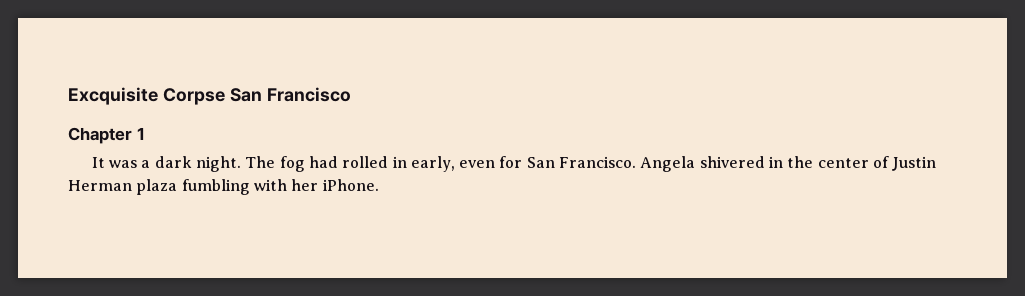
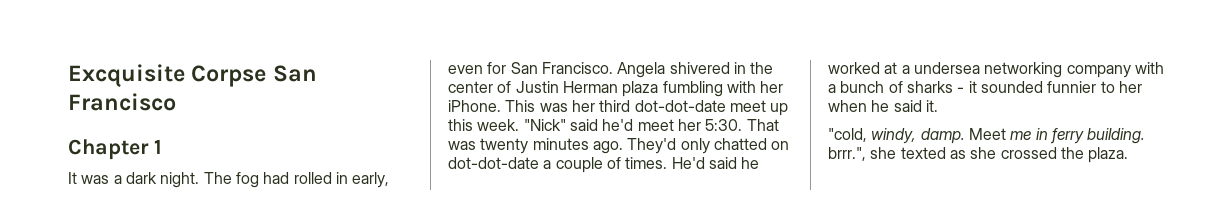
(379, 185) none -> [505,100,789,116] [448,119,779,131] [448,138,790,154] [448,157,760,173] [828,62,1164,78] [828,81,1142,93] [828,100,938,112] [828,128,1146,144] [828,147,1129,163] This was her third dot-dot-date meet up this week. "Nick" said he'd meet her 5:30. That was twenty minutes ago. They'd only chatted on dot-dot-date a couple of times. He'd said he worked at a undersea networking company with a bunch of sharks - it sounded funnier to her when he said it. // "cold, windy, damp. Meet me in ferry building. brrr.", she texted as she crossed the plaza.

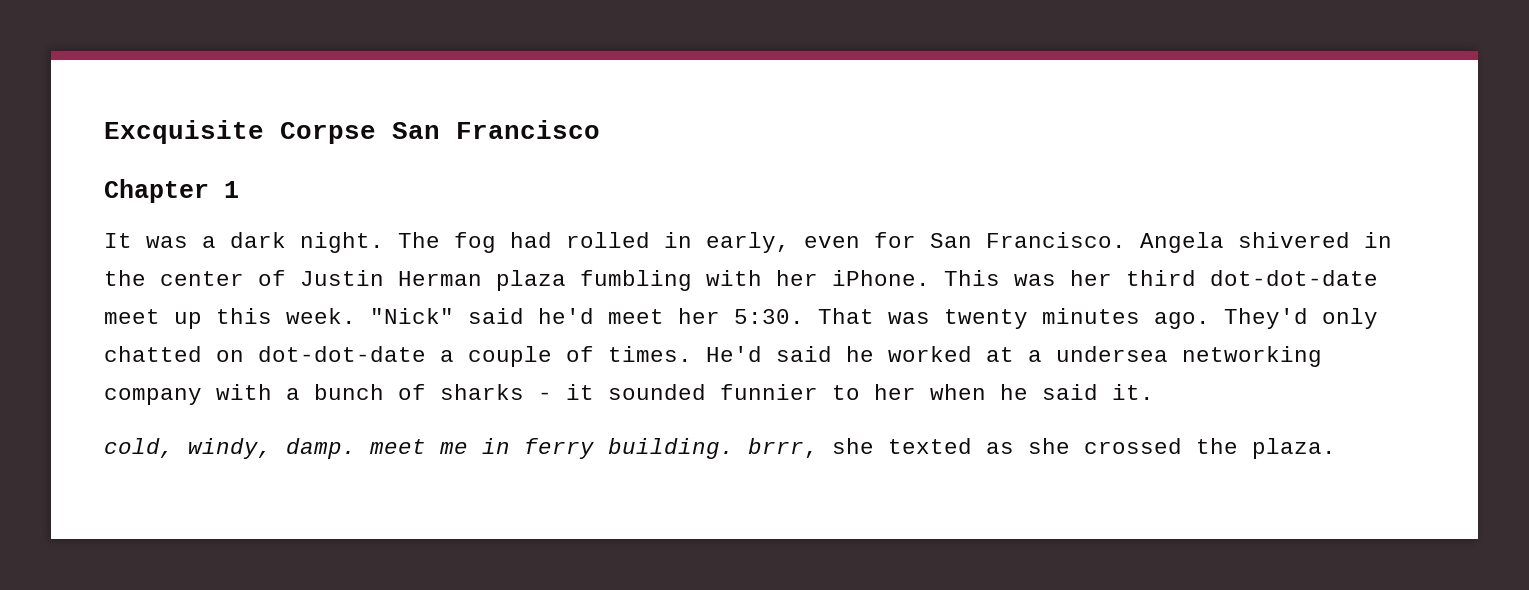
[828,128,867,142] "cold, -> [104,438,174,458] cold,
[968,128,1006,140] Meet -> [370,439,426,454] meet
[828,147,866,161] brrr.", -> [748,438,818,458] brrr,

